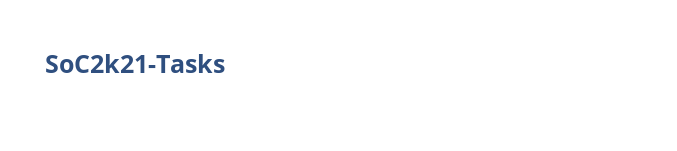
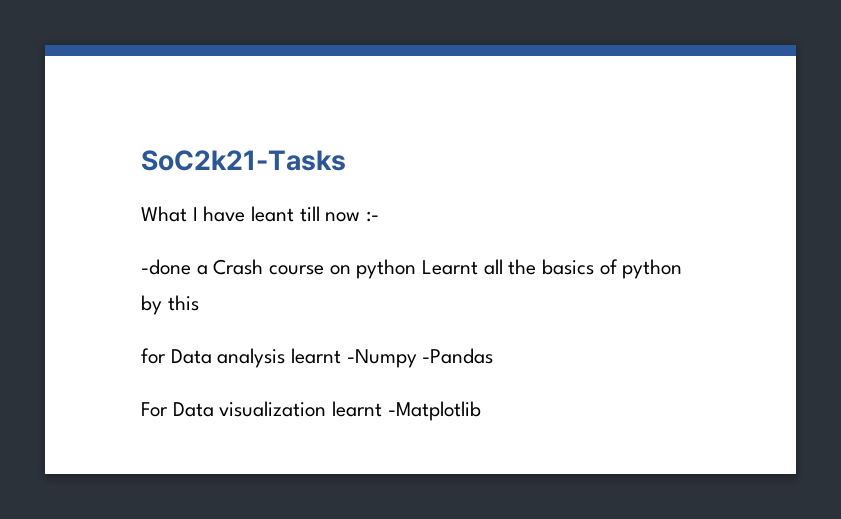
(225, 63) none -> [141,206,380,222] [141,259,683,279] [141,295,199,315] [141,348,494,368] [141,401,481,421] // What I have leant till now :- // -done a Crash course on python Learnt all the basics of python by this // for Data analysis learnt -Numpy -Pandas // For Data visualization learnt -Matplotlib

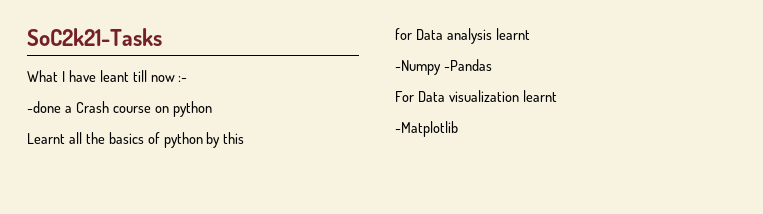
(417, 269) none -> (212, 109) //
(342, 356) none -> (530, 34) //
(383, 409) none -> (557, 96) //

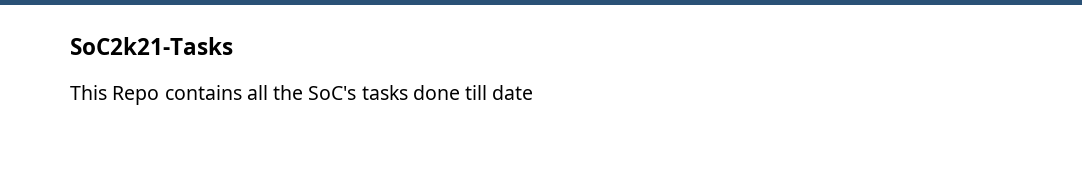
[27,70,188,82] [27,101,212,117] [27,132,245,148] [395,28,530,44] [395,59,492,75] [395,90,557,102] [395,121,458,137] What I have leant till now :- // -done a Crash course on python // Learnt all the basics of python by this // for Data analysis learnt // -Numpy -Pandas // For Data visualization learnt // -Matplotlib -> [70,85,534,105] This Repo contains all the SoC's tasks done till date

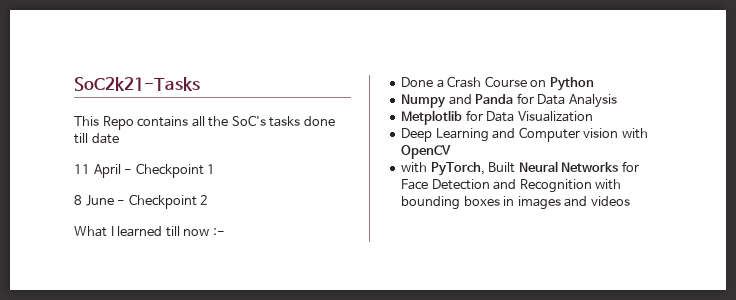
(534, 92) none -> [74,163,216,178] [74,194,209,209] [74,226,225,237] [401,76,594,91] [401,93,617,108] [401,110,593,125] [401,127,648,142] [401,145,452,159] [401,161,639,176] [401,179,622,193] [401,196,630,210] // 11 April - Checkpoint 1 // 8 June - Checkpoint 2 // What I learned till now :- // Done a Crash Course on Python // Numpy and Panda for Data Analysis // Metplotlib for Data Visualization // Deep Learning and Computer vision with OpenCV // with PyTorch, Built Neural Networks for Face Detection and Recognition with bounding boxes in images and videos

